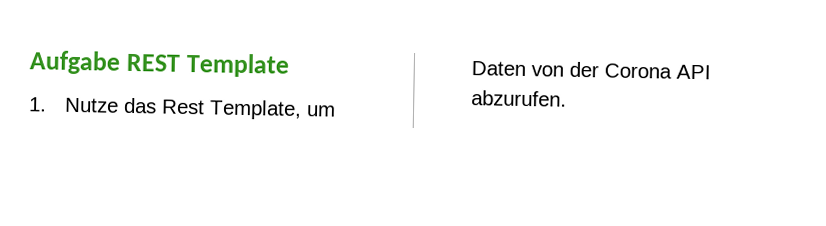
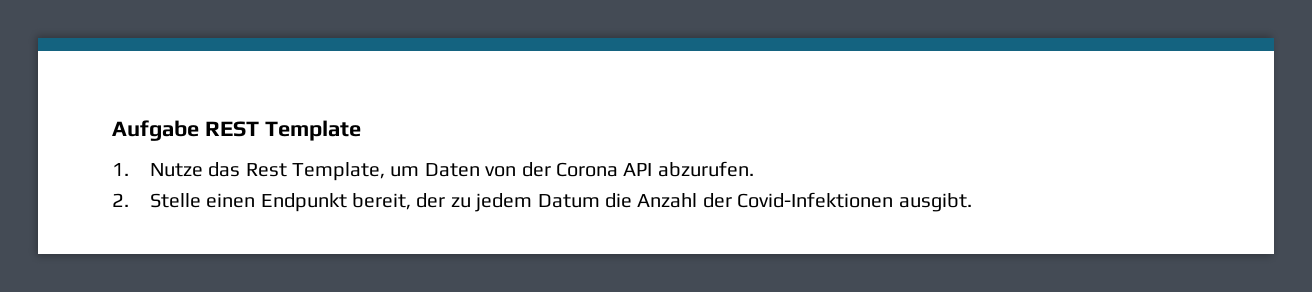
(567, 98) none -> [112,192,972,212] // 2. Stelle einen Endpunkt bereit, der zu jedem Datum die Anzahl der Covid-Infektionen ausgibt.

